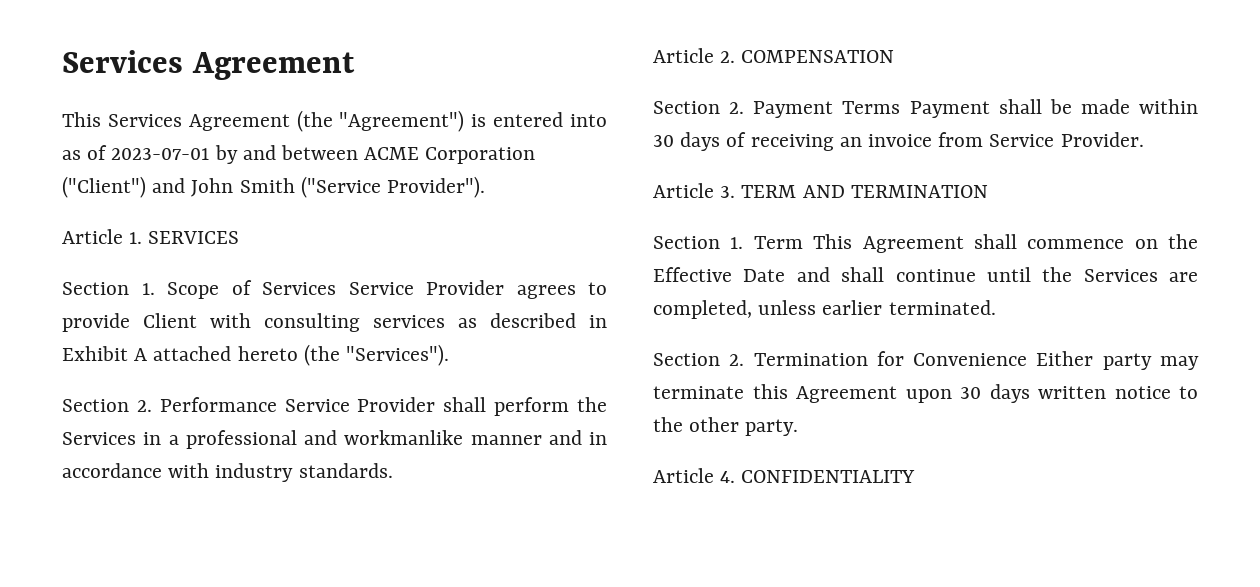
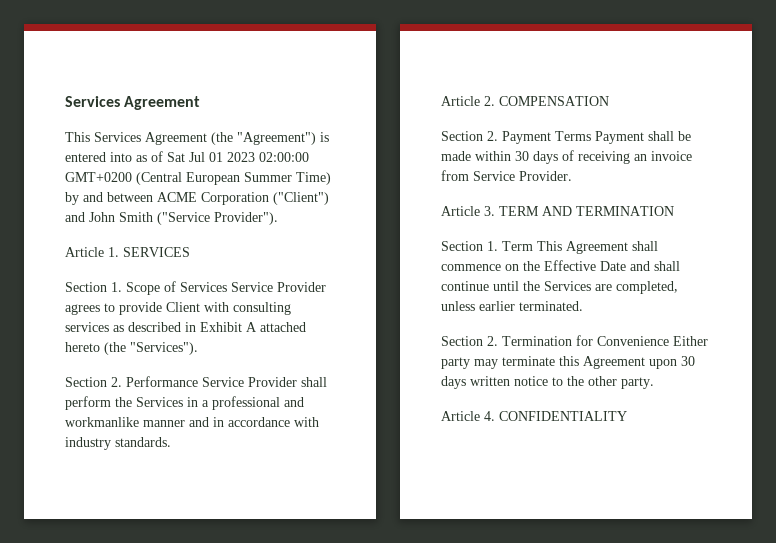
[111,148,210,160] 2023-07-01 -> [167,152,309,162] [65,172,331,185] Sat Jul 01 2023 02:00:00 GMT+0200 (Central European Summer Time)

